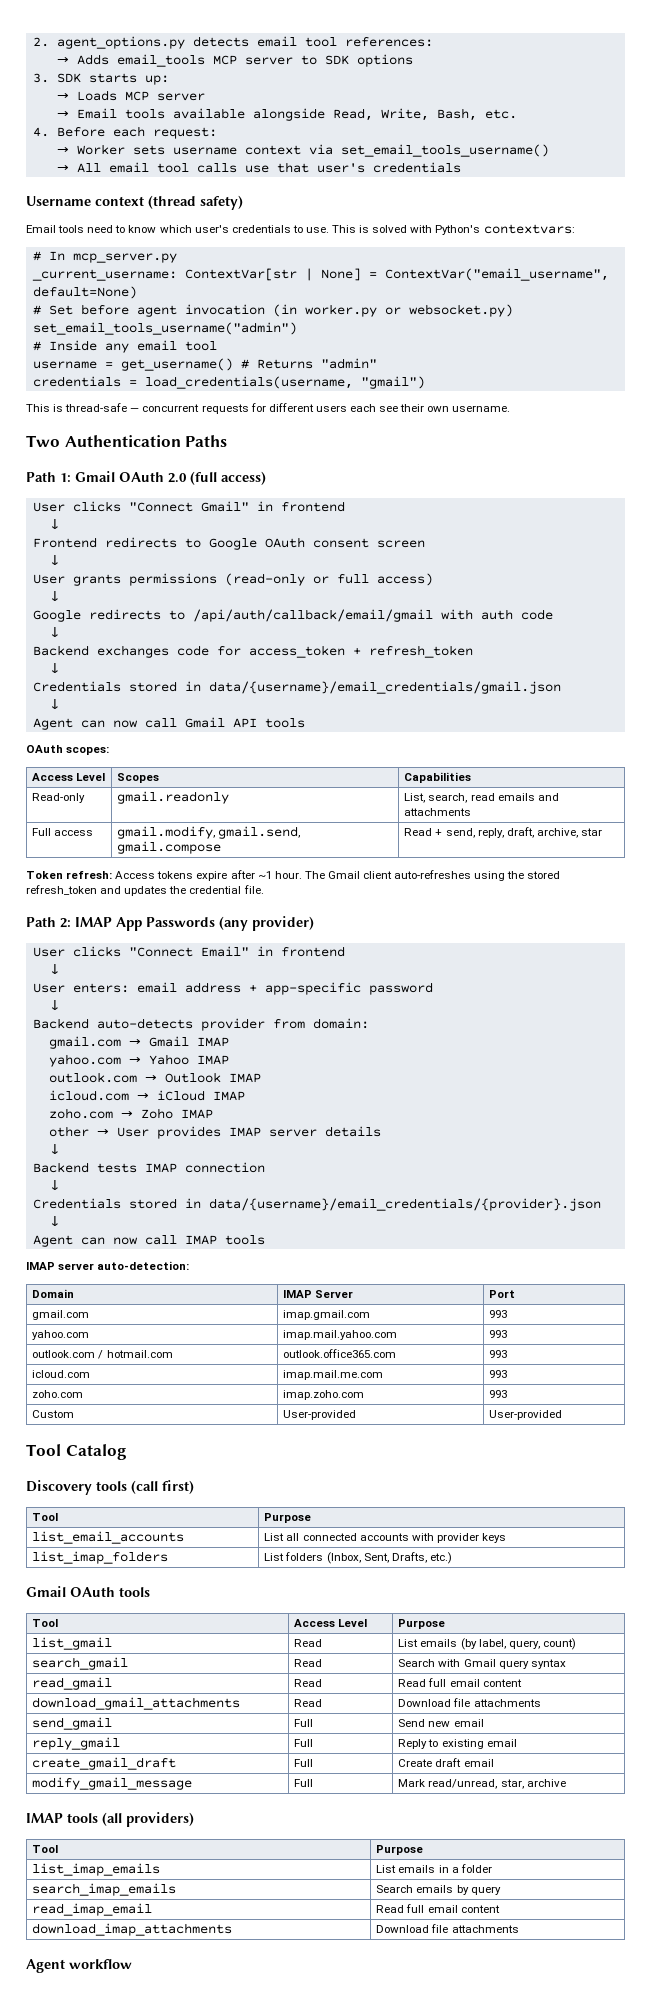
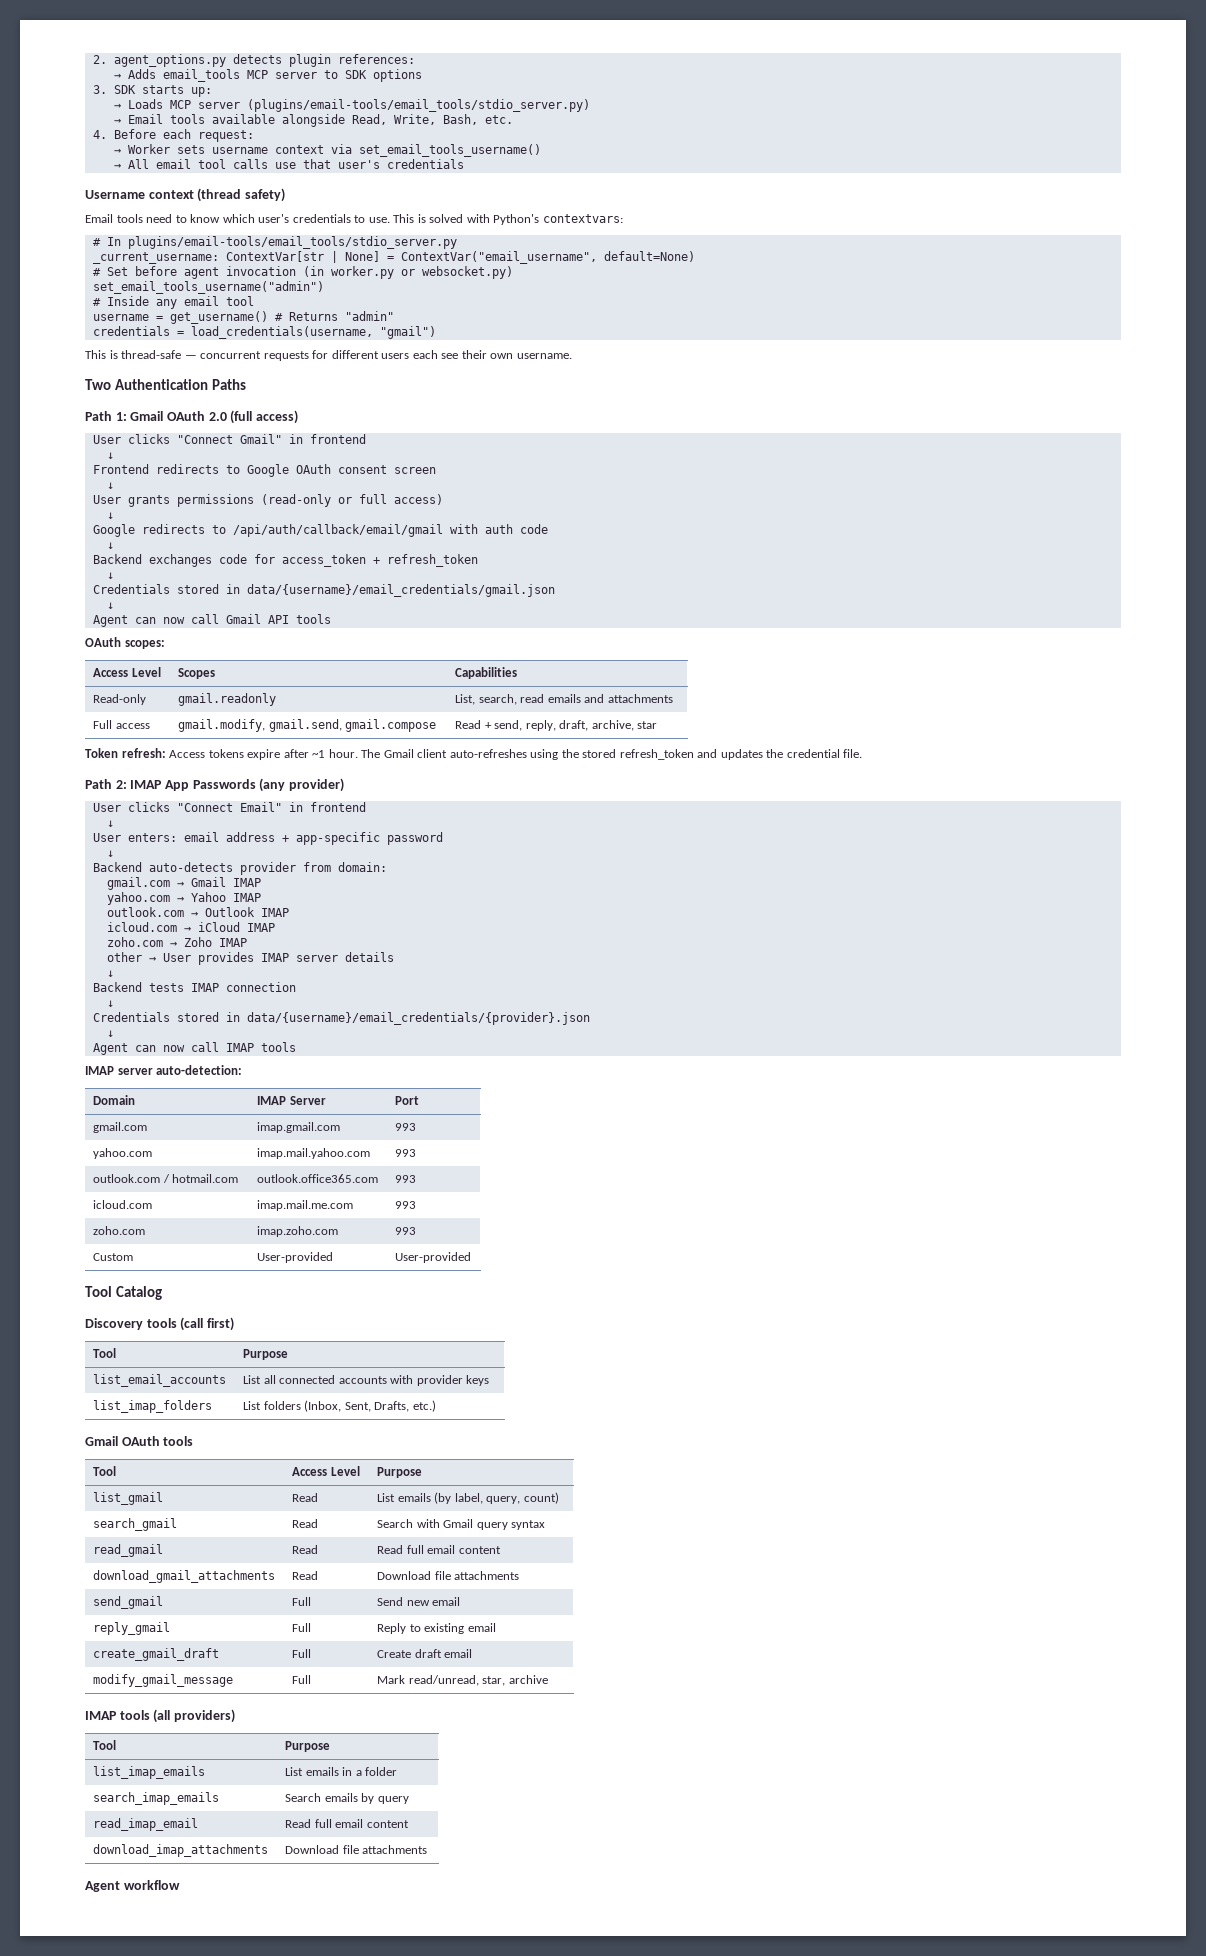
[256,36,337,47] email tool -> [288,54,331,67] plugin
(205, 97) none -> [246,99,590,112] (plugins/email-tools/email_tools/stdio_server.py)
[72,253,177,263] mcp_server.py -> [127,236,457,249] plugins/email-tools/email_tools/stdio_server.py

